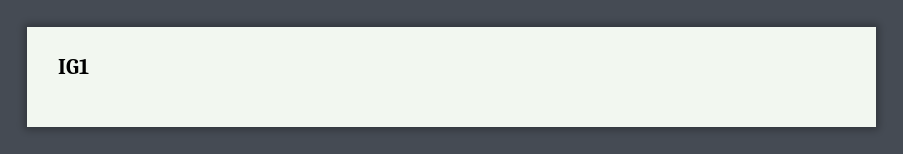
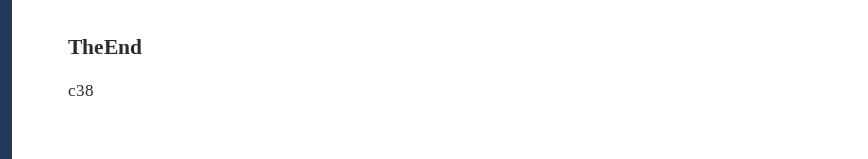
[58,58,89,74] IG1 -> [68,39,142,54] [68,85,94,96] TheEnd // c38

